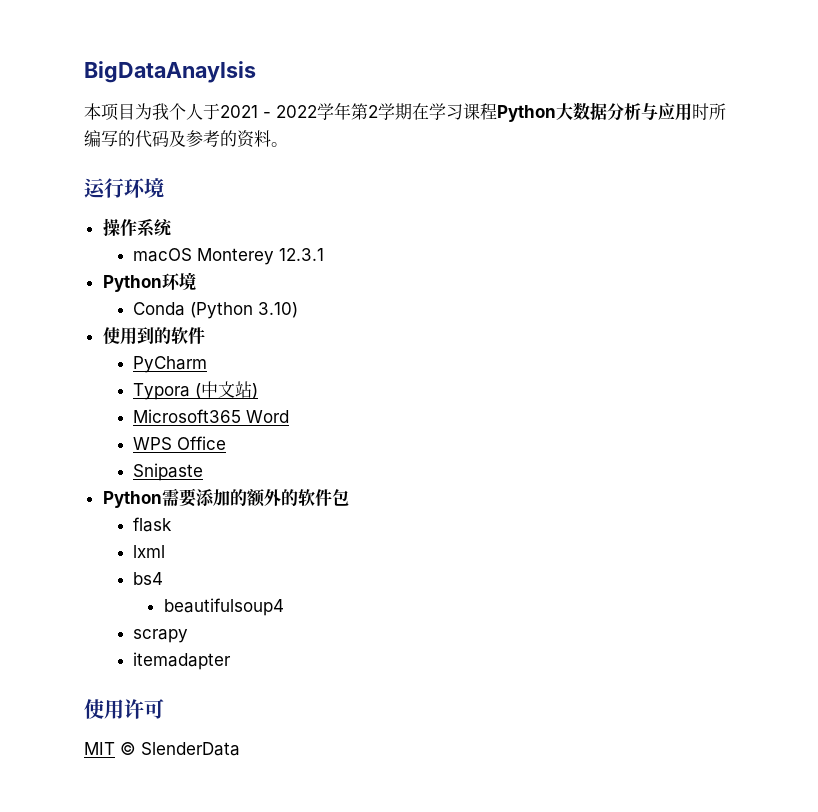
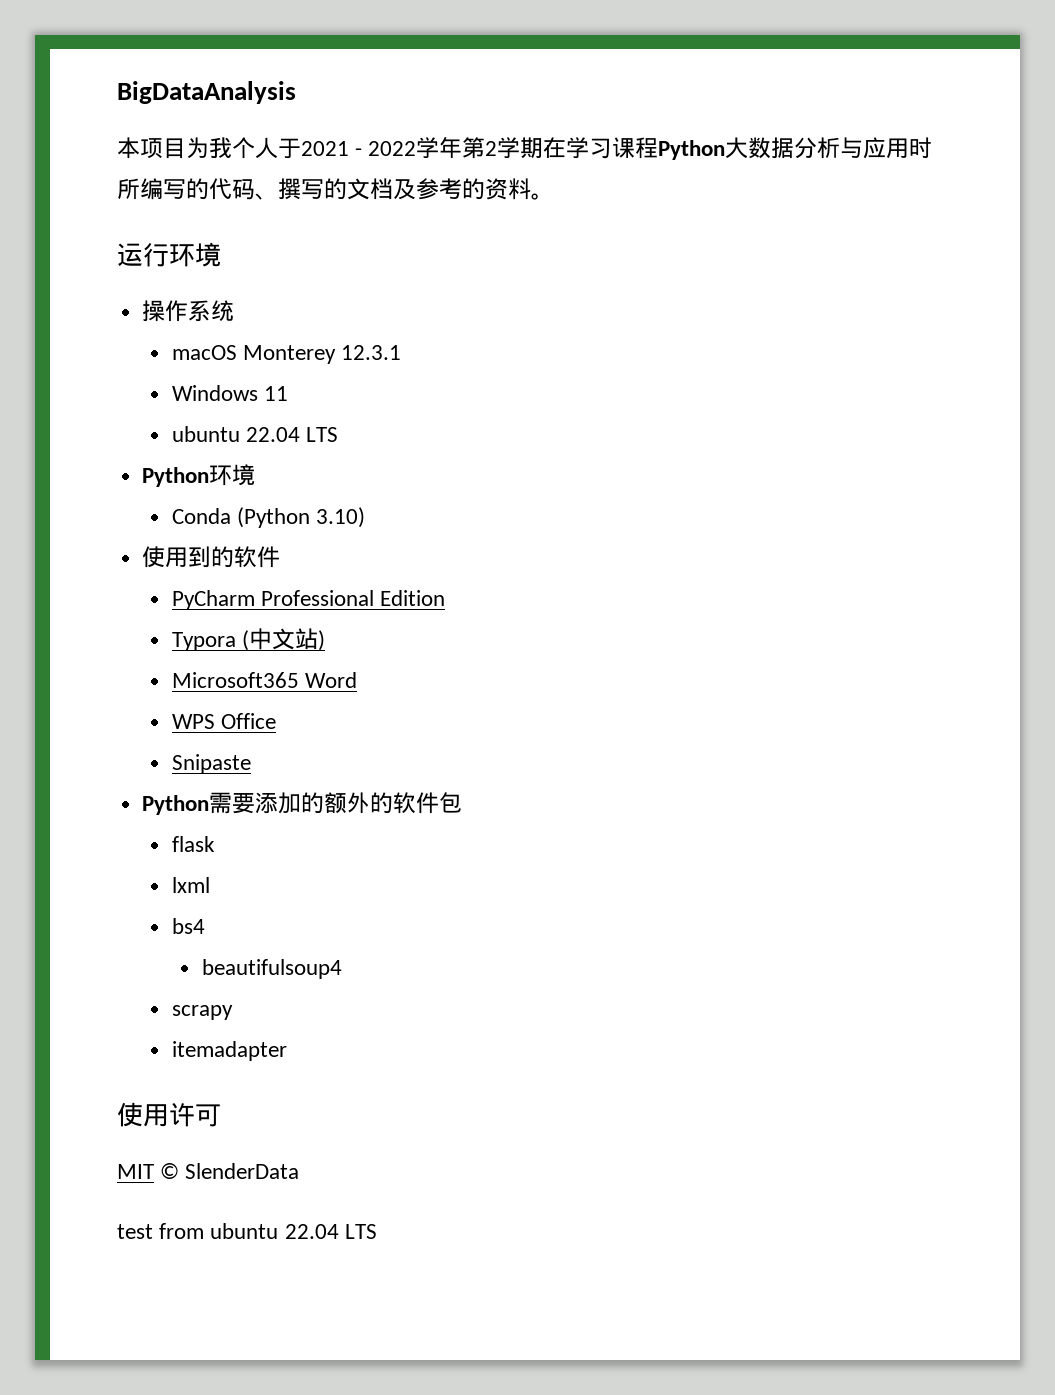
[84,61,256,83] BigDataAnaylsis -> [117,81,296,104] BigDataAnalysis
(169, 138) none -> [255,178,393,200] 、撰写的文档
(325, 254) none -> [172,385,289,401] [172,426,339,442] // Windows 11 // ubuntu 22.04 LTS
(208, 364) none -> [261,590,446,606] Professional Edition
(240, 749) none -> [117,1223,377,1239] // test from ubuntu 22.04 LTS

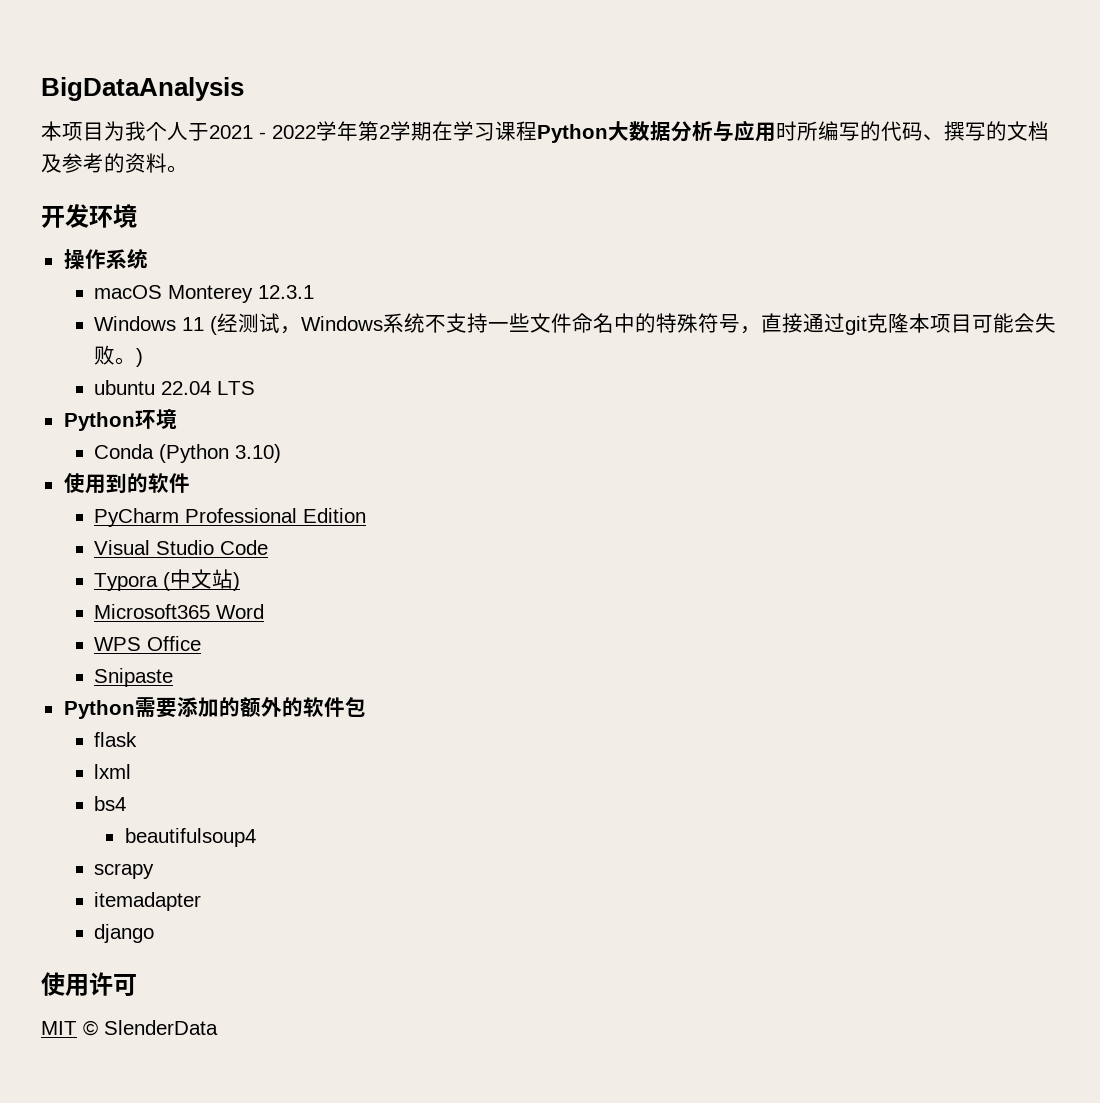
[117,242,169,267] 运行 -> [41,204,89,228] 开发
(289, 393) none -> [210,313,1057,335] [94,345,144,367] (经测试，Windows系统不支持一些文件命名中的特殊符号，直接通过git克隆本项目可能会失败。)
(446, 598) none -> [94,540,269,555] // Visual Studio Code
(288, 1051) none -> [94,924,155,943] // django
[117,1223,377,1239] // test from ubuntu 22.04 LTS -> (218, 1027) none

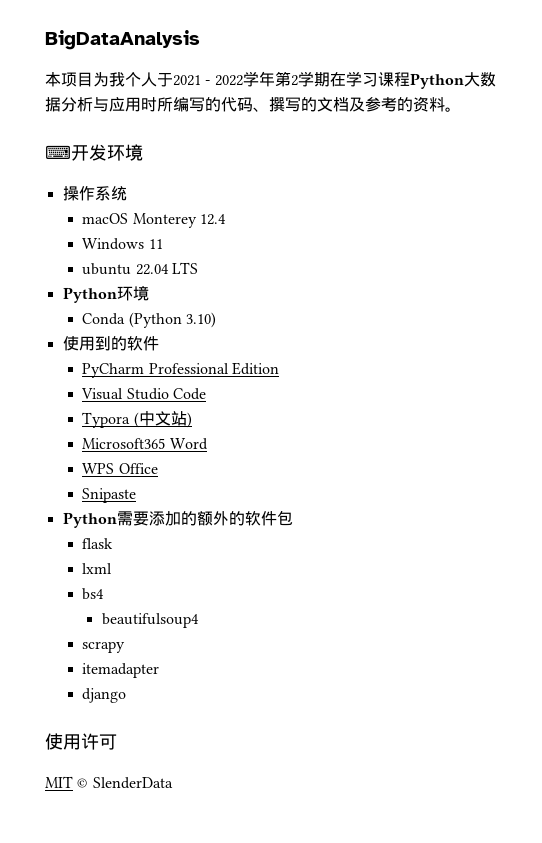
(188, 169) none -> [45,145,71,159] ⌨
[258,285,315,299] 12.3.1 -> [199,214,226,225] 12.4
[210,313,1057,335] [94,345,144,367] (经测试，Windows系统不支持一些文件命名中的特殊符号，直接通过git克隆本项目可能会失败。) -> (163, 244) none

